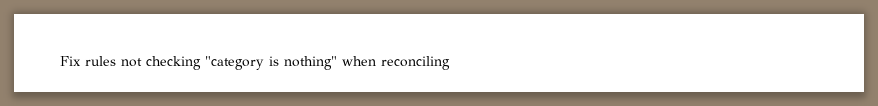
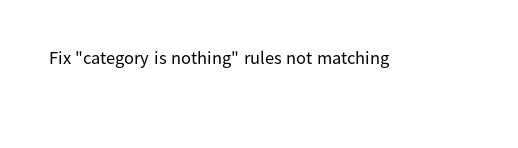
[85,56,450,70] rules not checking "category is nothing" when reconciling -> [75,50,390,68] "category is nothing" rules not matching

